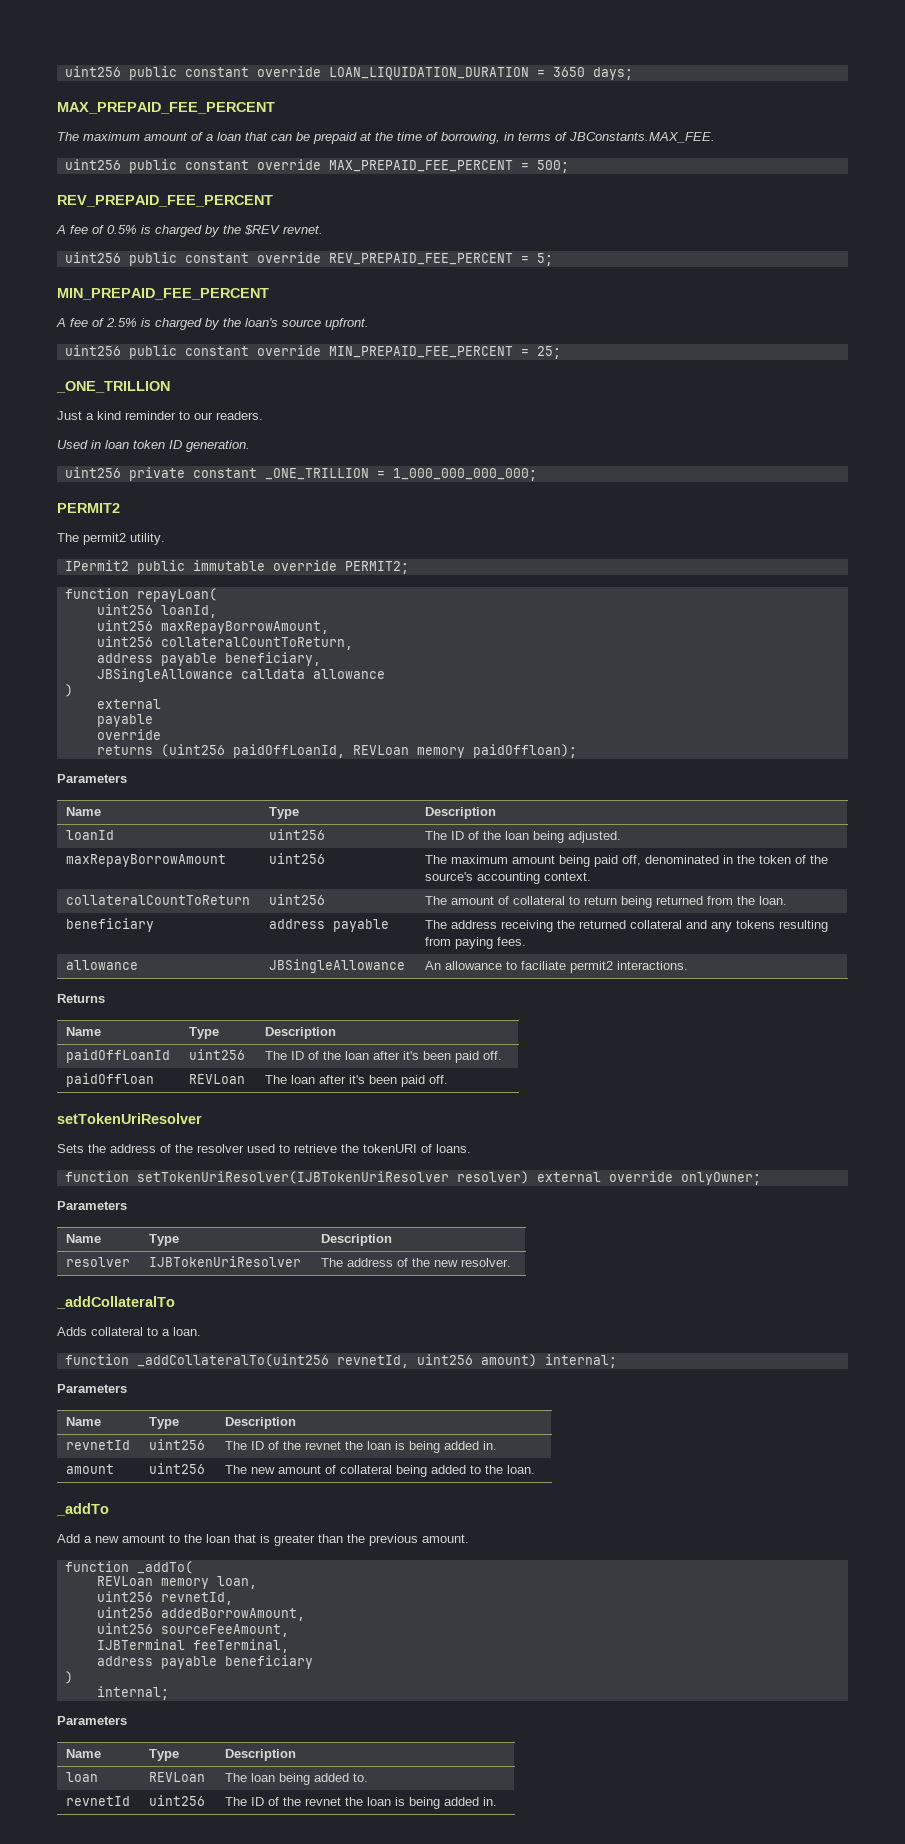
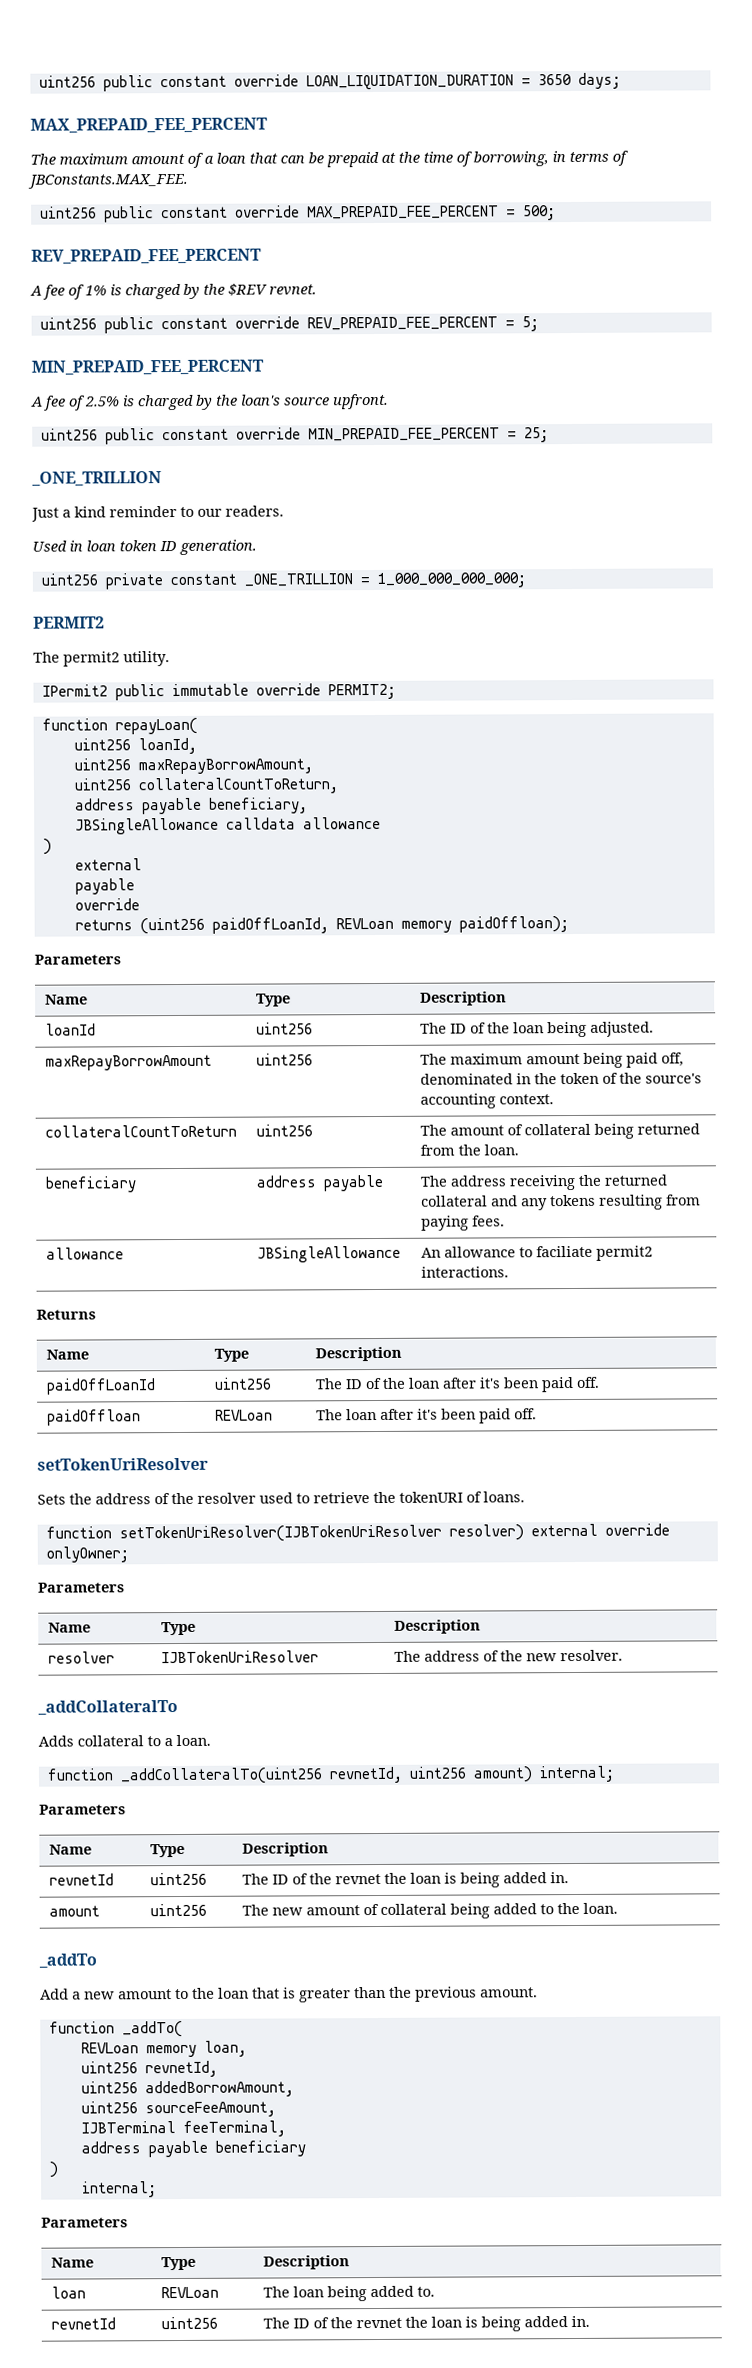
[107,225,137,234] 0.5% -> [85,285,107,296] 1%
[569,896,618,905] to return -> (591, 1129) none

